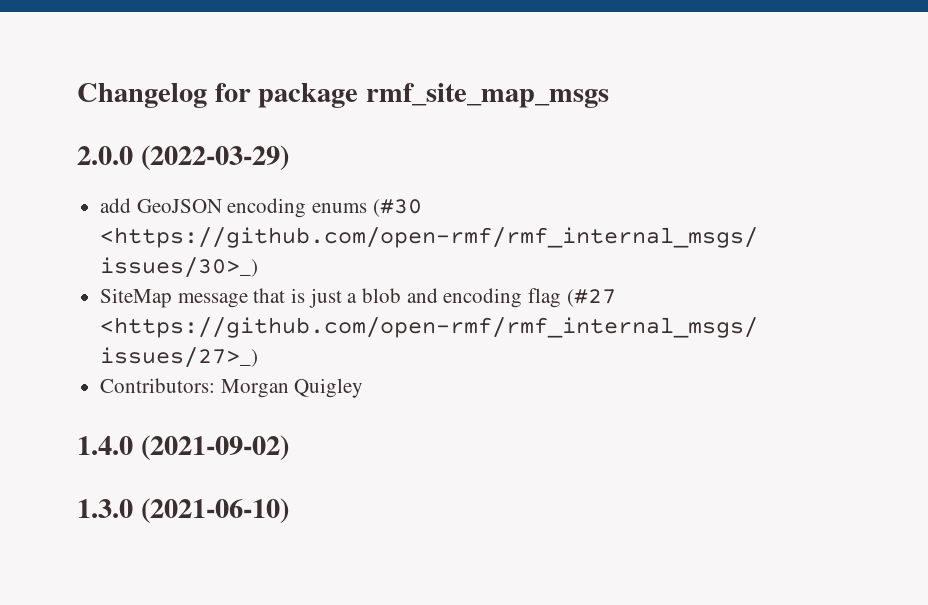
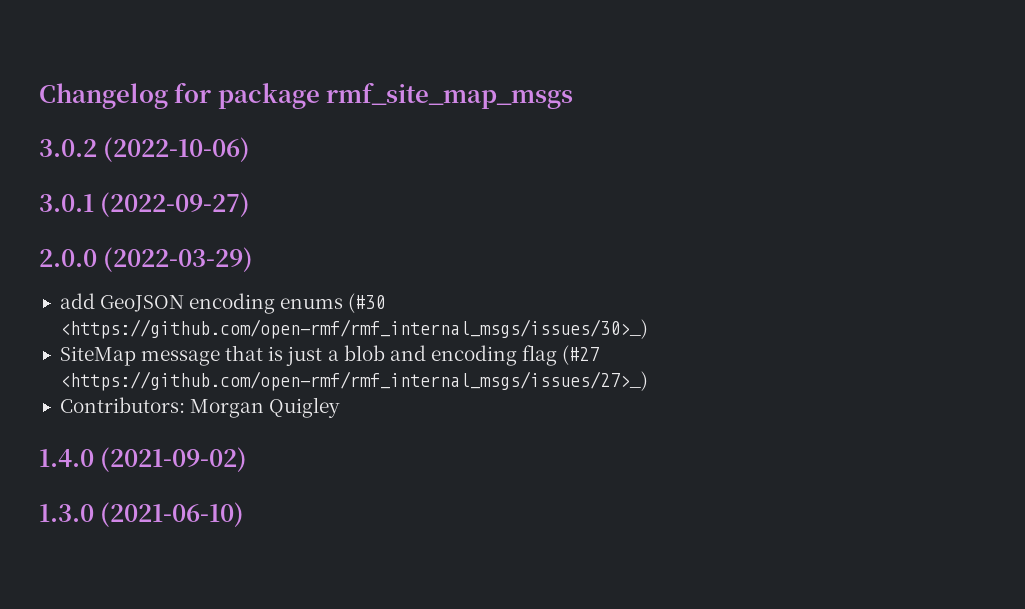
(610, 95) none -> [39,137,251,162] [39,192,251,217] // 3.0.2 (2022-10-06) // 3.0.1 (2022-09-27)

